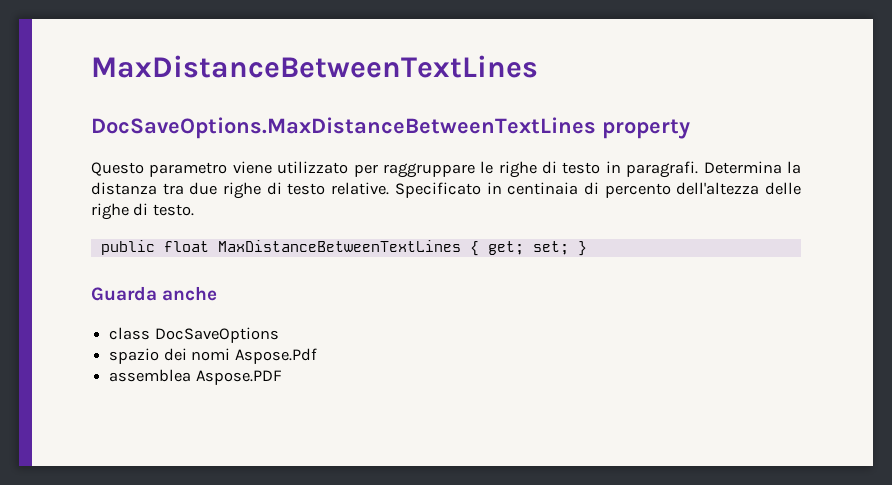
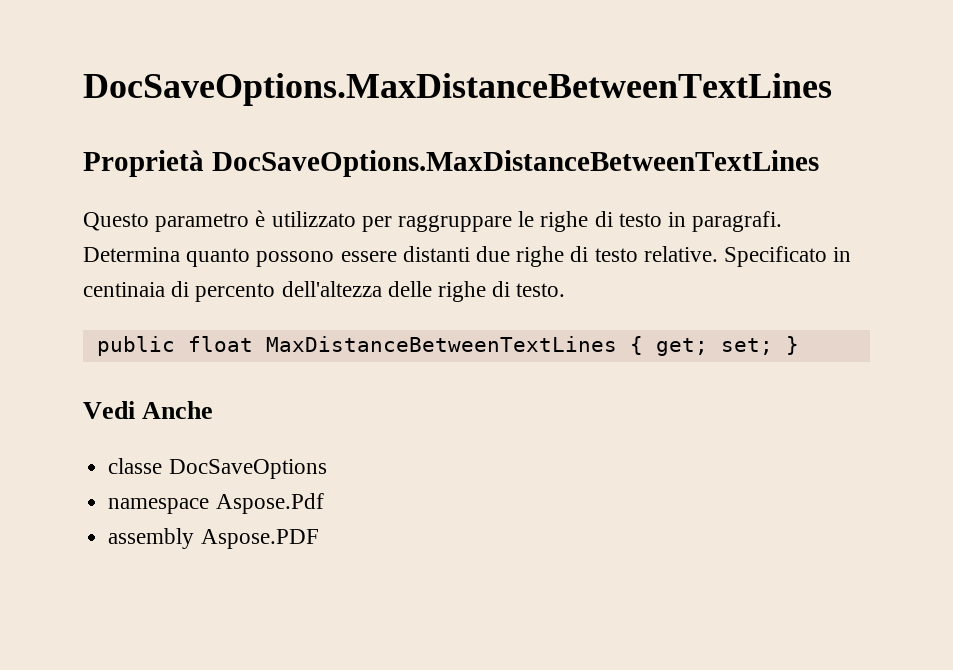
[91,55,538,78] [91,117,690,139] MaxDistanceBetweenTextLines // DocSaveOptions.MaxDistanceBetweenTextLines property -> [83,73,832,106] [83,150,819,177] DocSaveOptions.MaxDistanceBetweenTextLines // Proprietà DocSaveOptions.MaxDistanceBetweenTextLines
[232,161,272,174] viene -> [255,210,266,227] è
[787,161,802,174] [91,182,184,195] la distanza tra -> [186,246,470,267] quanto possono essere distanti
[91,286,218,301] [109,327,279,343] [109,348,231,364] Guarda anche // class DocSaveOptions // spazio dei nomi -> [83,401,214,419] [108,458,327,479] [108,498,210,514] Vedi Anche // classe DocSaveOptions // namespace
[109,369,192,382] assemblea -> [108,528,195,549] assembly

